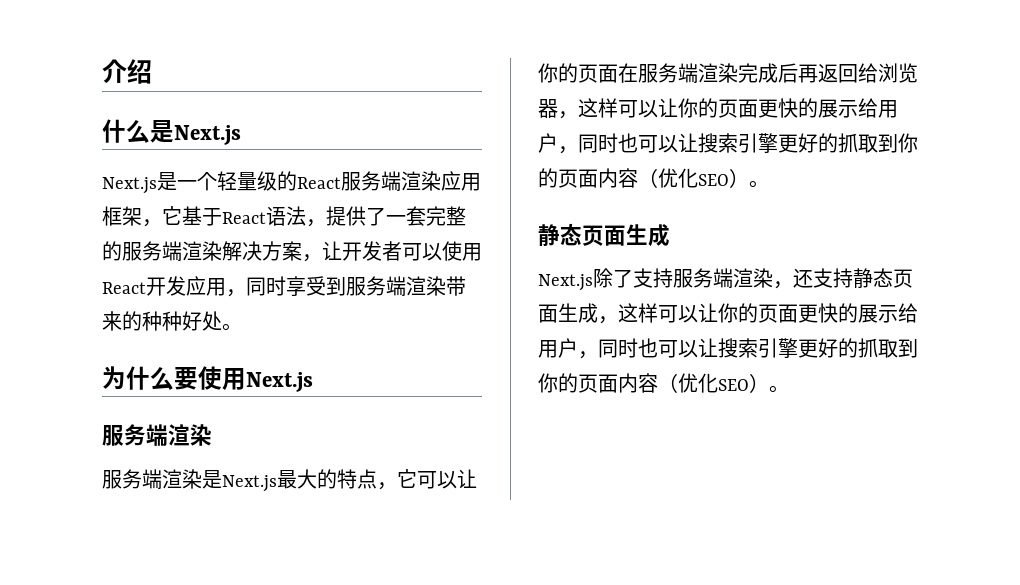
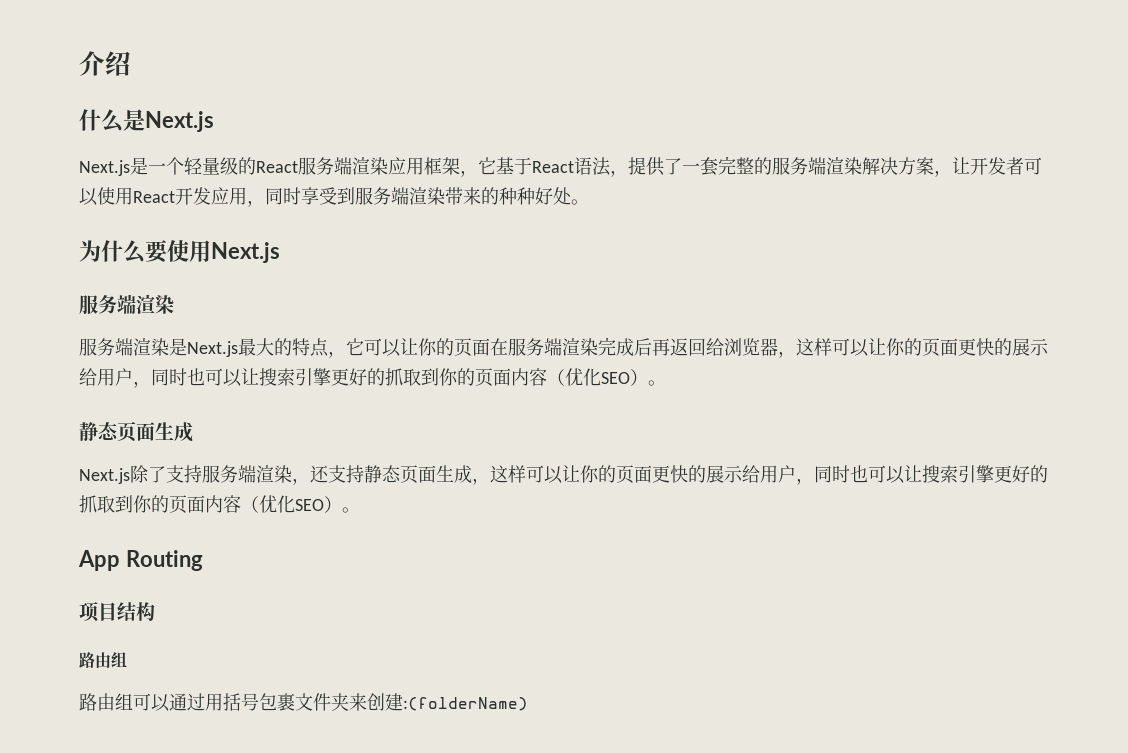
(789, 389) none -> [78,550,203,571] [79,602,155,622] [79,652,127,668] [79,693,528,712] // App Routing // 项目结构 // 路由组 // 路由组可以通过用括号包裹文件夹来创建:(folderName)

